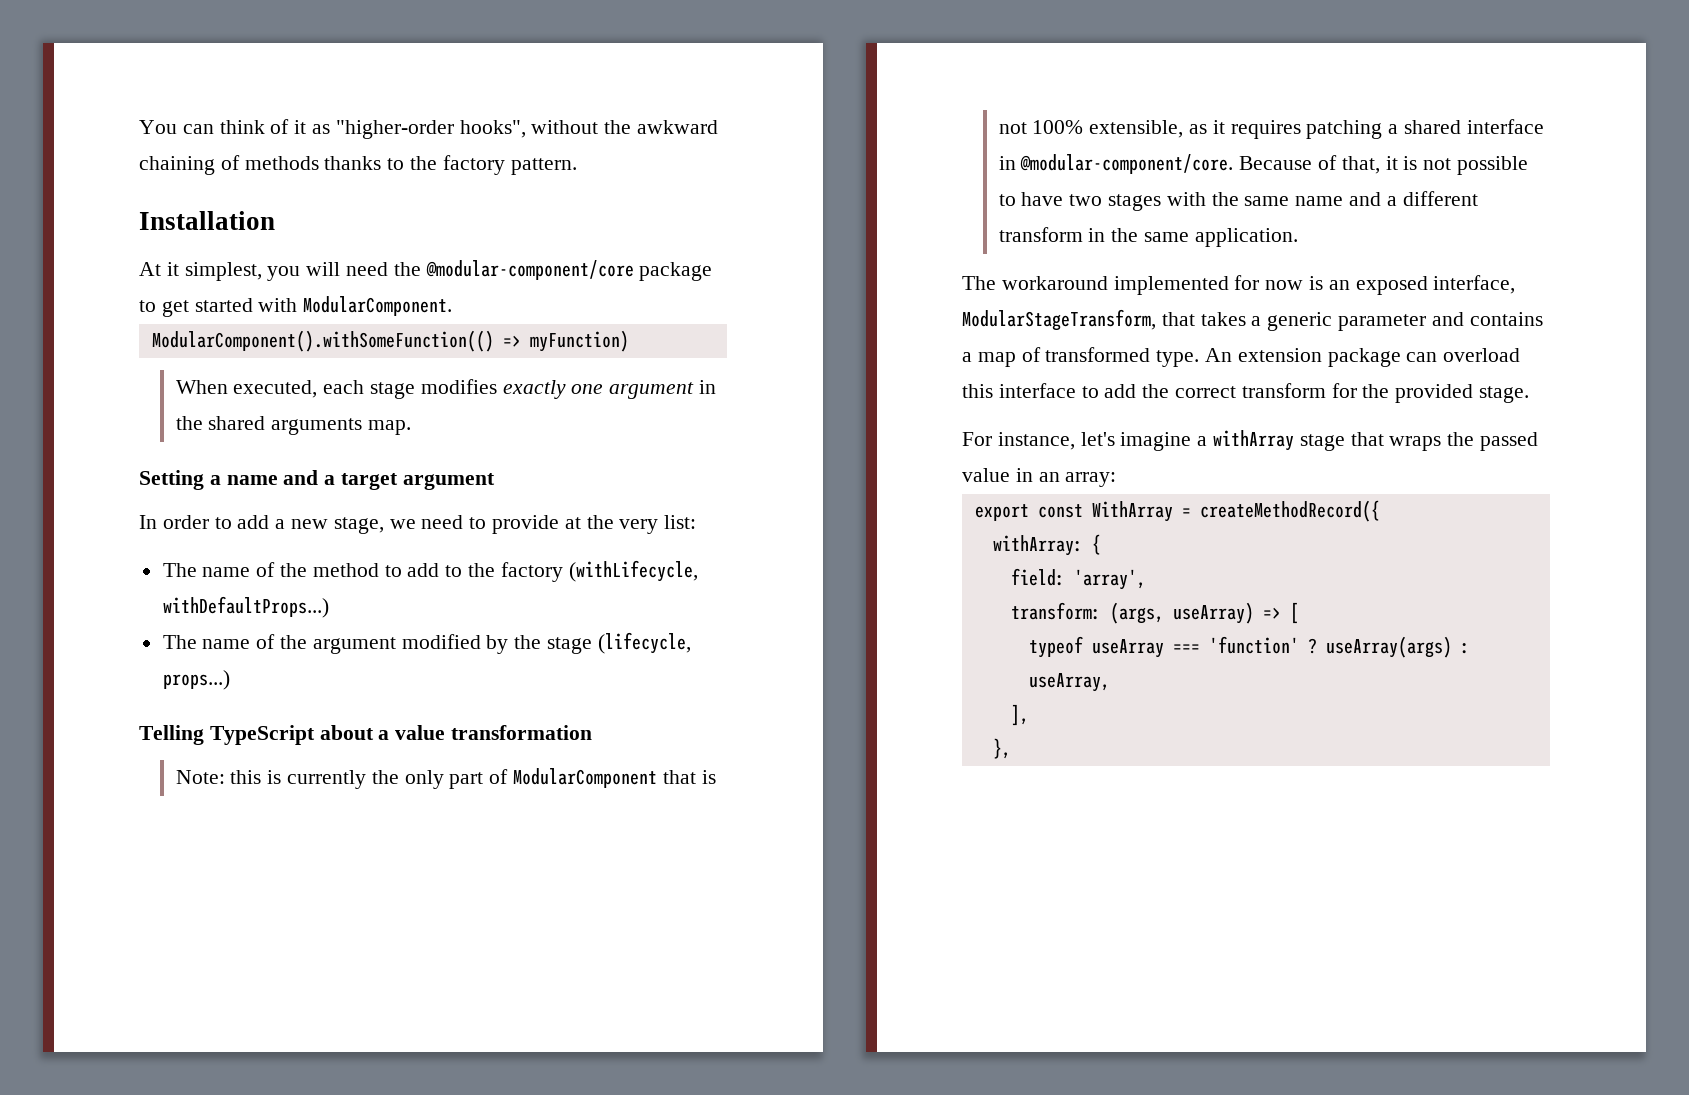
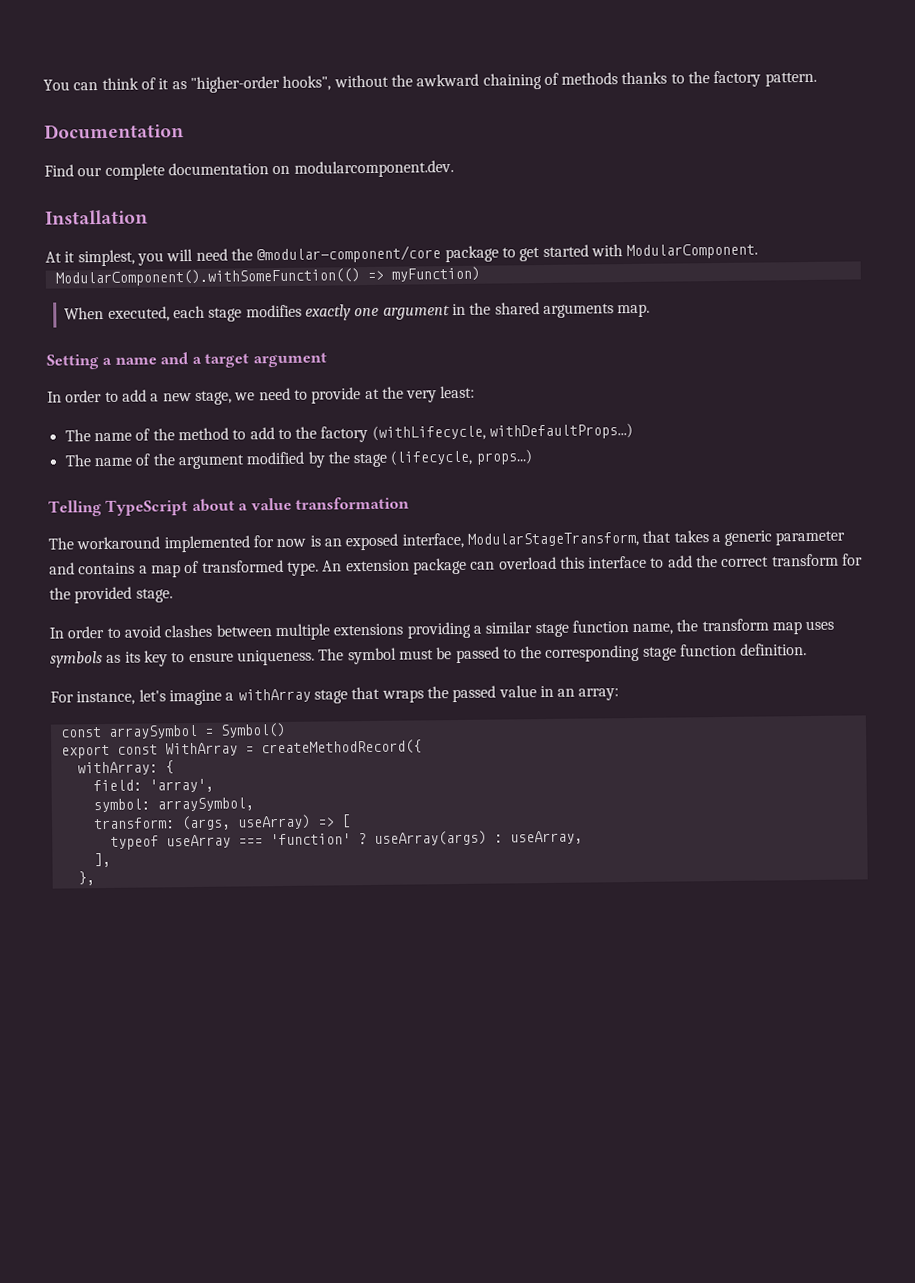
(577, 166) none -> [44,123,184,140] [44,160,454,180] // Documentation // Find our complete documentation on modularcomponent.dev.
[664,515,697,529] list: -> [440,385,476,399] least:
[175,768,716,789] [998,119,1544,139] [998,154,1528,175] [998,191,1478,211] [998,227,1298,247] // Note: this is currently the only part of ModularComponent that is not 100% extensible, as it requires patching a shared interface in @modular-component/core. Because of that, it is not possible to have two stages with the same name and a different transform in the same application. -> (411, 503) none
(1530, 394) none -> [49,618,835,641] [50,643,808,668] // In order to avoid clashes between multiple extensions providing a similar stage function name, the transform map uses symbols as its key to ensure uniqueness. The symbol must be passed to the corresponding stage function definition.
(1117, 479) none -> [59,722,286,739] // const arraySymbol = Symbol()
(1146, 579) none -> [92,797,254,813] // symbol: arraySymbol,

